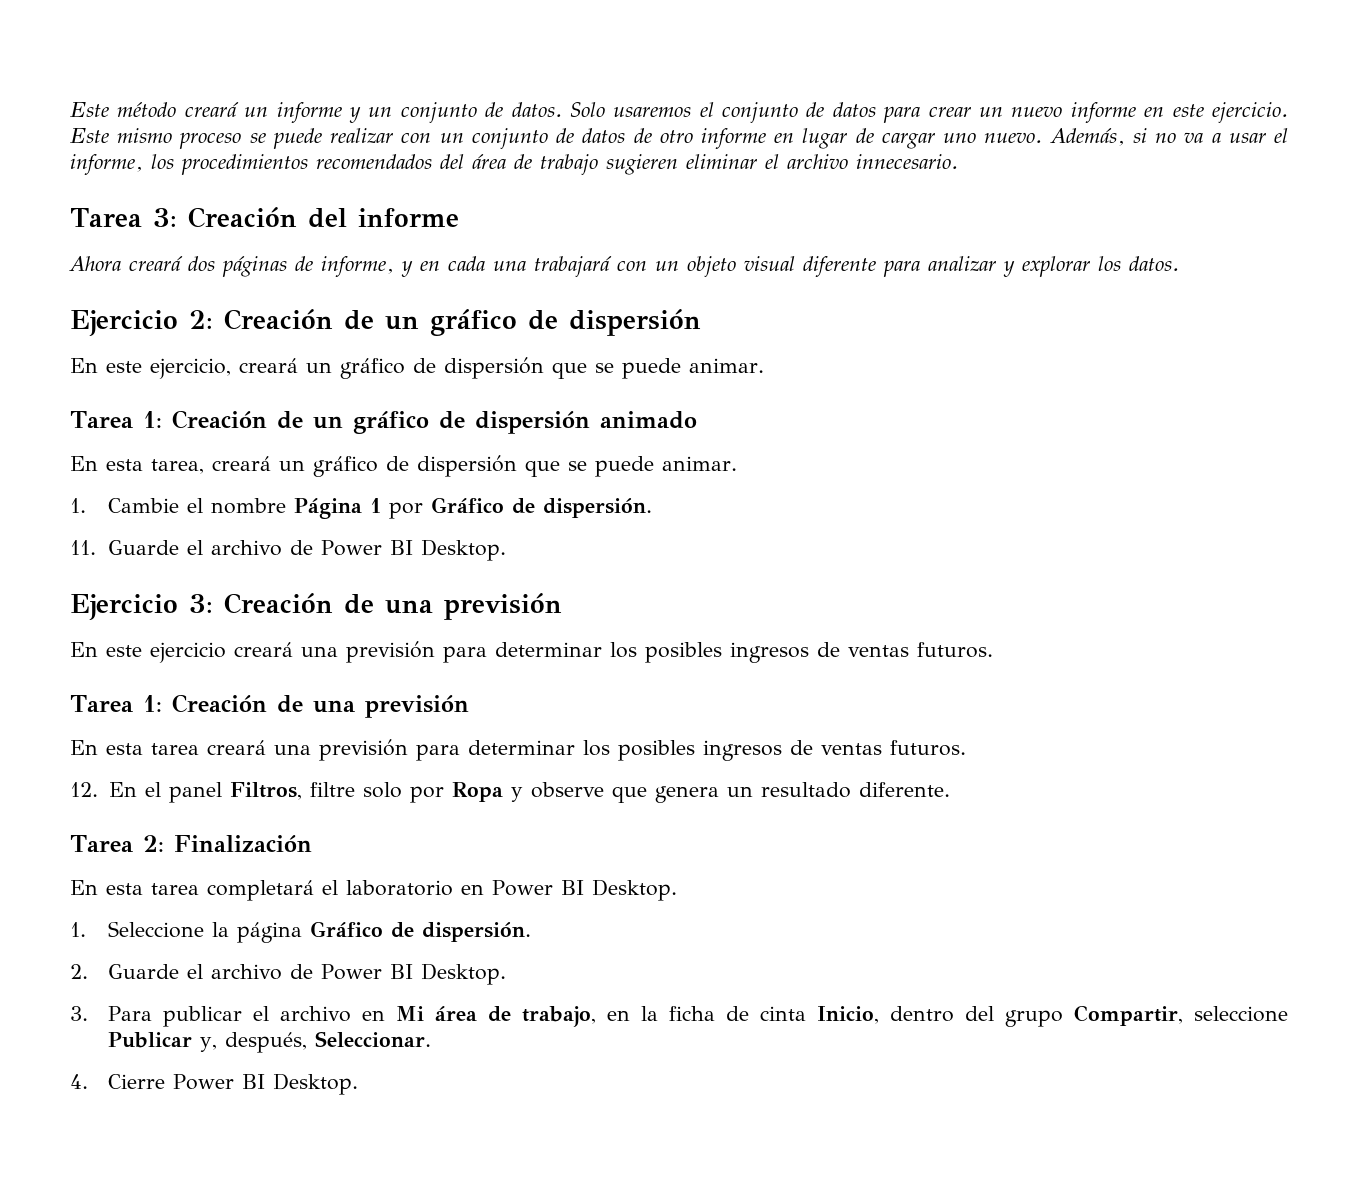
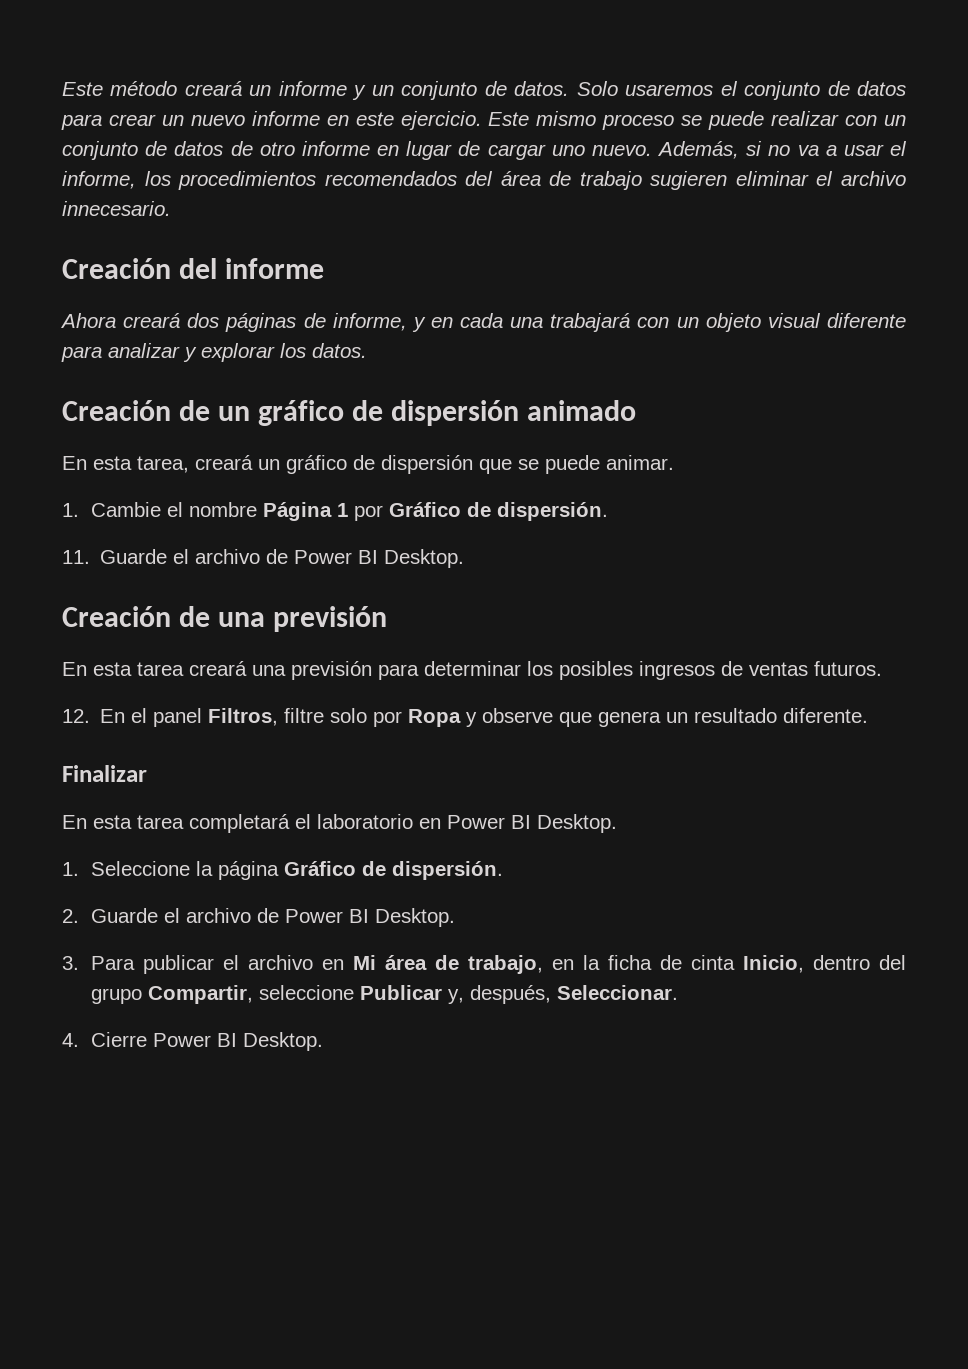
[70,208,177,227] Tarea 3: -> (171, 208) none
[70,309,701,336] [70,357,764,379] [70,411,162,428] Ejercicio 2: Creación de un gráfico de dispersión // En este ejercicio, creará un gráfico de dispersión que se puede animar. // Tarea 1: -> (367, 350) none
[70,593,562,620] [70,641,993,663] [70,695,162,712] Ejercicio 3: Creación de una previsión // En este ejercicio creará una previsión para determinar los posibles ingresos de ventas futuros. // Tarea 1: -> (465, 558) none
[70,835,312,852] Tarea 2: Finalización -> [62,765,147,782] Finalizar

